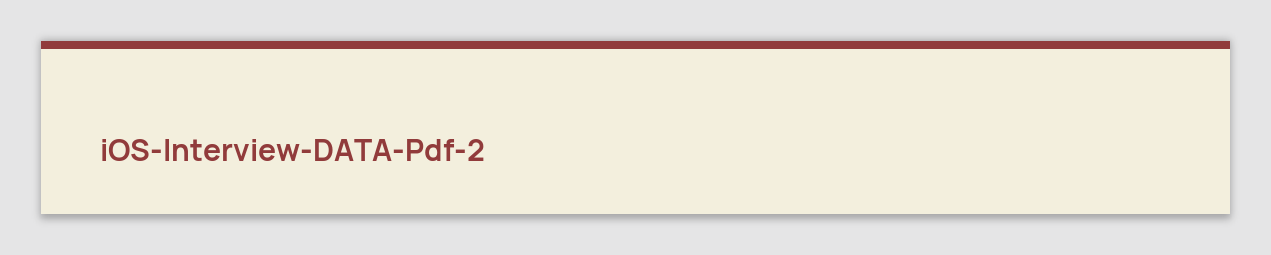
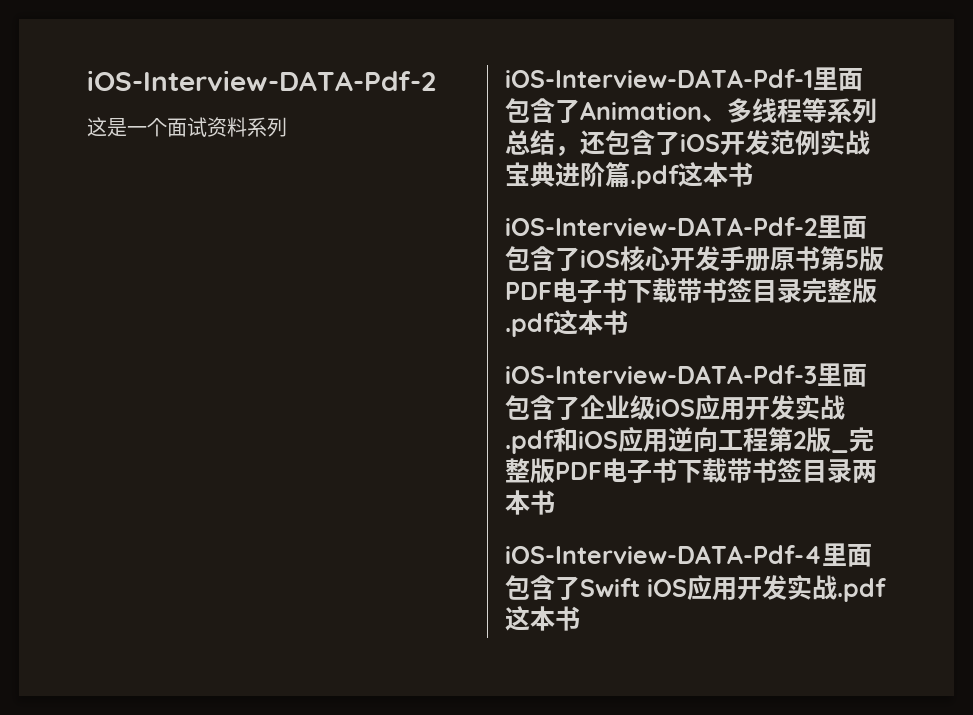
[100,139,485,161] iOS-Interview-DATA-Pdf-2 -> [87,70,436,91] [87,117,287,137] [505,67,863,91] [505,98,877,124] [505,130,870,156] [505,162,753,189] [505,215,867,239] [505,246,884,271] [505,278,877,304] [505,310,628,337] [505,363,867,387] [505,394,845,421] [505,426,874,454] [505,458,877,484] [505,490,555,515] [505,543,872,567] [505,574,886,602] [505,606,580,631] iOS-Interview-DATA-Pdf-2 // 这是一个面试资料系列 // iOS-Interview-DATA-Pdf-1里面包含了Animation、多线程等系列总结，还包含了iOS开发范例实战宝典进阶篇.pdf这本书 // iOS-Interview-DATA-Pdf-2里面包含了iOS核心开发手册原书第5版PDF电子书下载带书签目录完整版.pdf这本书 // iOS-Interview-DATA-Pdf-3里面包含了企业级iOS应用开发实战.pdf和iOS应用逆向工程第2版_完整版PDF电子书下载带书签目录两本书 // iOS-Interview-DATA-Pdf-4里面包含了Swift iOS应用开发实战.pdf这本书

